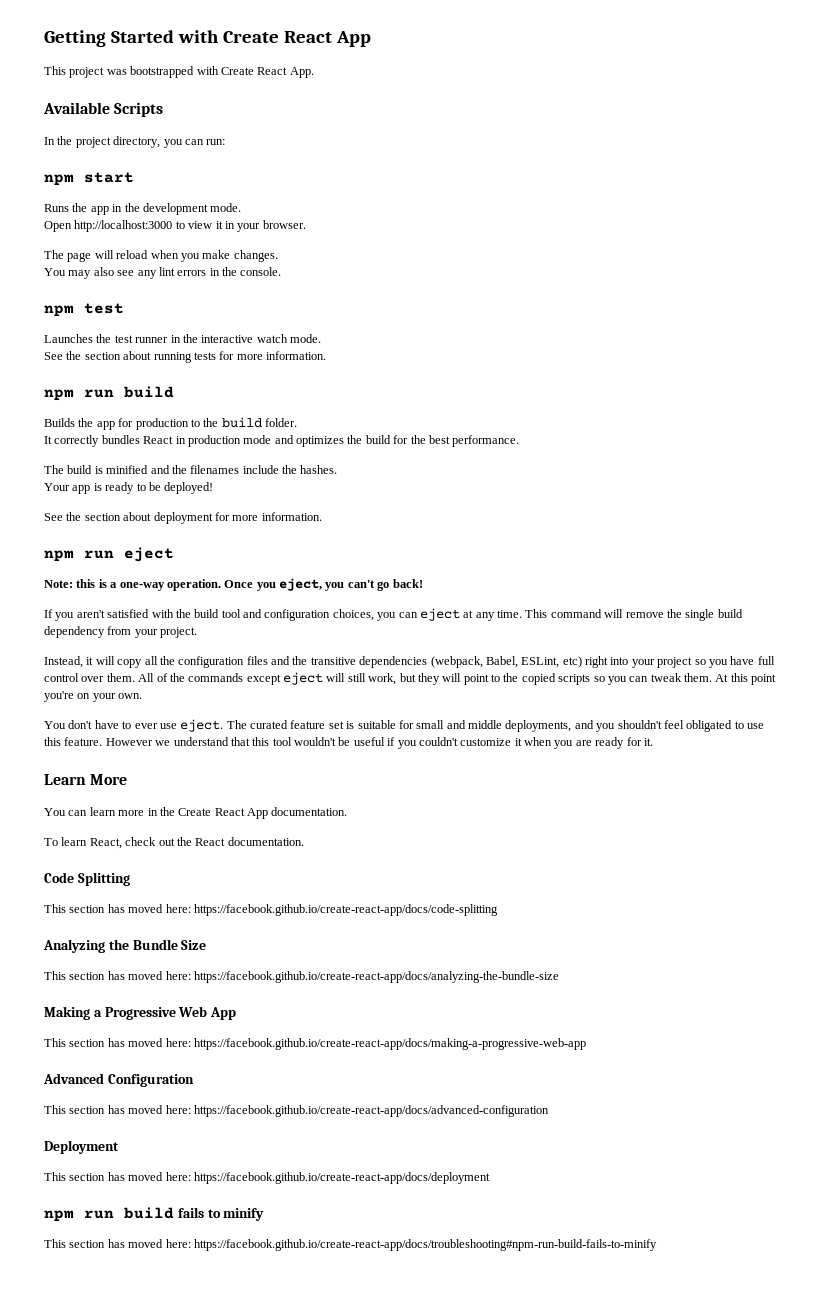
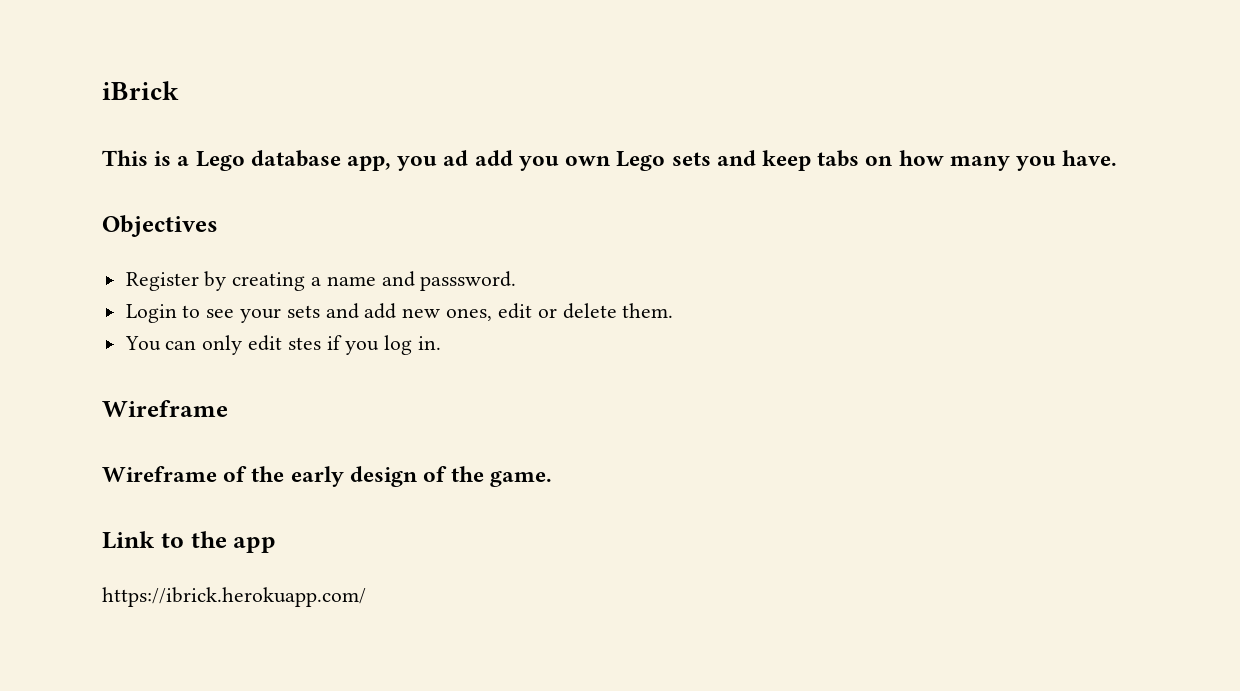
[44,30,371,47] [44,66,314,78] [43,102,164,117] [44,136,226,148] [44,172,134,186] [44,203,242,215] [44,220,306,232] [44,250,278,262] [44,267,282,279] [44,303,124,317] [44,334,321,343] [44,351,326,363] [44,386,174,401] [44,417,297,430] [44,435,520,447] [44,465,338,474] [44,482,214,494] [44,512,322,524] [44,547,174,562] [44,578,423,591] [44,608,743,621] [44,626,198,638] [44,656,775,668] [44,672,777,685] [44,691,143,702] [44,719,764,732] [44,737,653,749] [44,774,128,785] [44,807,348,819] [44,837,304,849] [44,872,130,886] [44,904,498,916] [43,939,207,953] [44,971,559,983] [44,1006,237,1020] [44,1038,586,1050] [43,1073,194,1087] [44,1105,549,1117] [44,1140,119,1154] [44,1172,490,1184] [44,1207,265,1222] [44,1239,657,1251] Getting Started with Create React App // This project was bootstrapped with Create React App. // Available Scripts // In the project directory, you can run: // npm start // Runs the app in the development mode. // Open http://localhost:3000 to view it in your browser. // The page will reload when you make changes. // You may also see any lint errors in the console. // npm test // Launches the test runner in the interactive watch mode. // See the section about running tests for more information. // npm run build // Builds the app for production to the build folder. // It correctly bundles React in production mode and optimizes the build for the best performance. // The build is minified and the filenames include the hashes. // Your app is ready to be deployed! // See the section about deployment for more information. // npm run eject // Note: this is a one-way operation. Once you eject, you can't go back! // If you aren't satisfied with the build tool and configuration choices, you can eject at any time. This command will remove the single build dependency from your project. // Instead, it will copy all the configuration files and the transitive dependencies (webpack, Babel, ESLint, etc) right into your project so you have full control over them. All of the commands except eject will still work, but they will point to the copied scripts so you can tweak them. At this point you're on your own. // You don't have to ever use eject. The curated feature set is suitable for small and middle deployments, and you shouldn't feel obligated to use this feature. However we understand that this tool wouldn't be useful if you couldn't customize it when you are ready for it. // Learn More // You can learn more in the Create React App documentation. // To learn React, check out the React documentation. // Code Splitting // This section has moved here: https://facebook.github.io/create-react-app/docs/code-splitting // Analyzing the Bundle Size // This section has moved here: https://facebook.github.io/create-react-app/docs/analyzing-the-bundle-size // Making a Progressive Web App // This section has moved here: https://facebook.github.io/create-react-app/docs/making-a-progressive-web-app // Advanced Configuration // This section has moved here: https://facebook.github.io/create-react-app/docs/advanced-configuration // Deployment // This section has moved here: https://facebook.github.io/create-react-app/docs/deployment // npm run build fails to minify // This section has moved here: https://facebook.github.io/create-react-app/docs/troubleshooting#npm-run-build-fails-to-minify -> [102,81,179,100] [102,150,1118,171] [102,215,218,237] [125,271,517,291] [125,303,674,323] [124,335,442,355] [102,400,228,417] [102,466,553,487] [102,531,277,553] [102,587,366,607] iBrick // This is a Lego database app, you ad add you own Lego sets and keep tabs on how many you have. // Objectives // Register by creating a name and passsword. // Login to see your sets and add new ones, edit or delete them. // You can only edit stes if you log in. // Wireframe // Wireframe of the early design of the game. // Link to the app // https://ibrick.herokuapp.com/

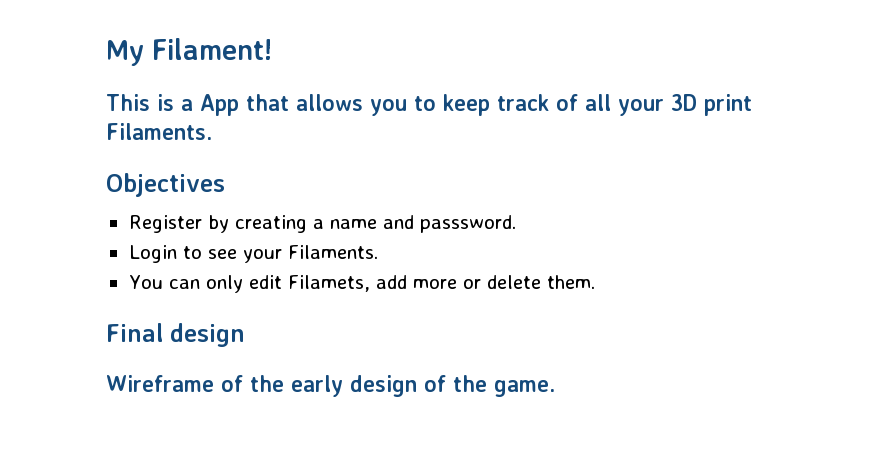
[102,81,179,100] iBrick -> [106,38,273,66] My Filament!
[195,150,1118,171] Lego database app, you ad add you own Lego sets and keep tabs on how many you have. -> [200,94,752,116] [106,123,212,140] App that allows you to keep track of all your 3D print Filaments.
[286,303,674,321] [124,335,442,355] [102,400,228,417] sets and add new ones, edit or delete them. // You can only edit stes if you log in. // Wireframe -> [287,245,378,259] [128,275,595,293] [106,323,245,347] Filaments. // You can only edit Filamets, add more or delete them. // Final design
[102,531,277,553] [102,587,366,607] // Link to the app // https://ibrick.herokuapp.com/ -> (555, 388) none

